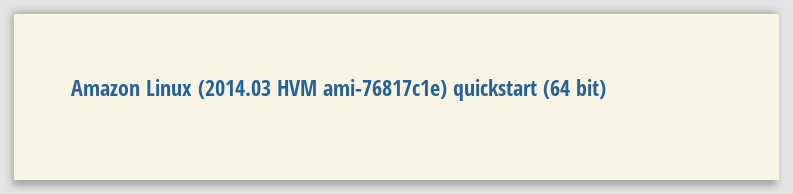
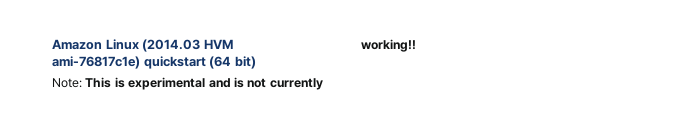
(606, 89) none -> [52,77,323,90] [361,39,416,52] // Note: This is experimental and is not currently working!!

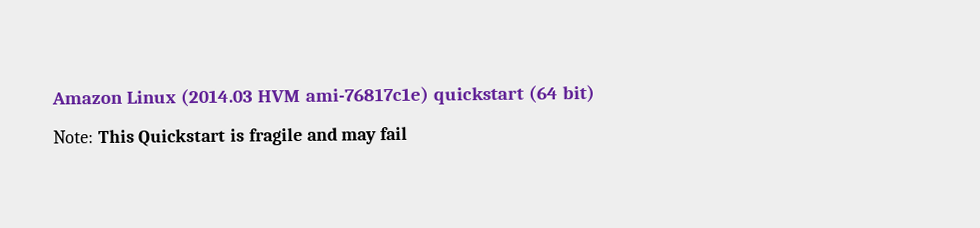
[114,77,323,90] [361,39,416,52] is experimental and is not currently working!! -> [138,126,409,147] Quickstart is fragile and may fail

